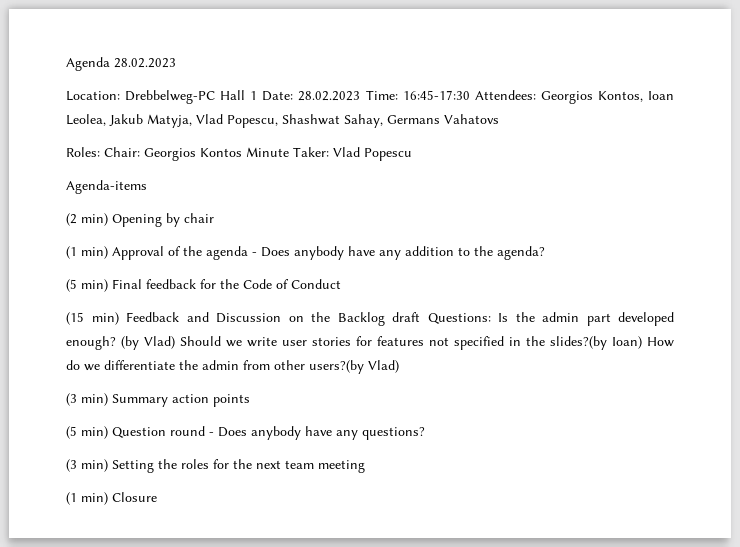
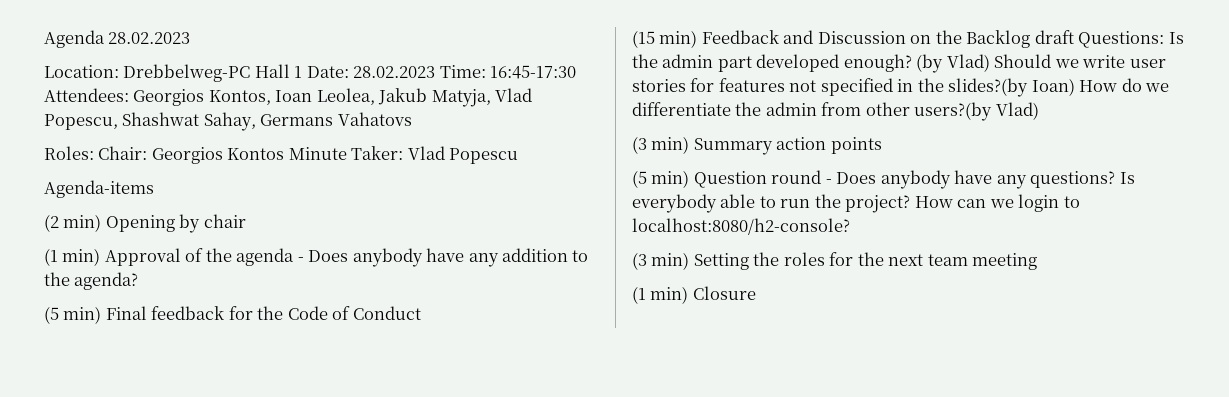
(425, 433) none -> [1119,172,1135,184] [632,194,1080,213] [632,218,850,235] Is everybody able to run the project? How can we login to localhost:8080/h2-console?

